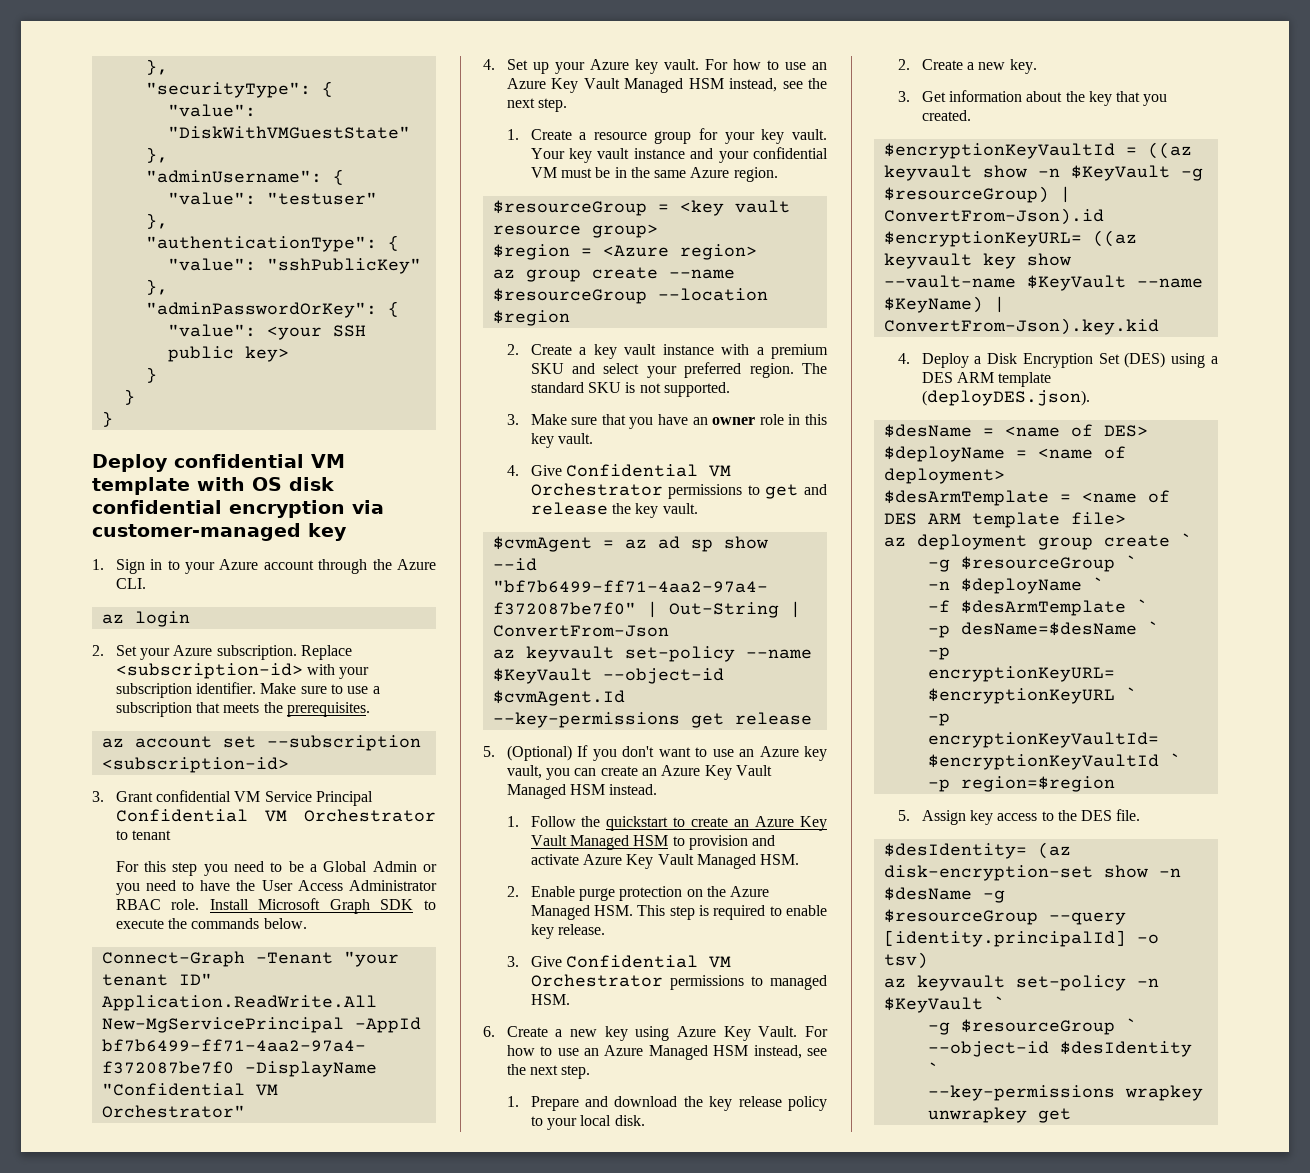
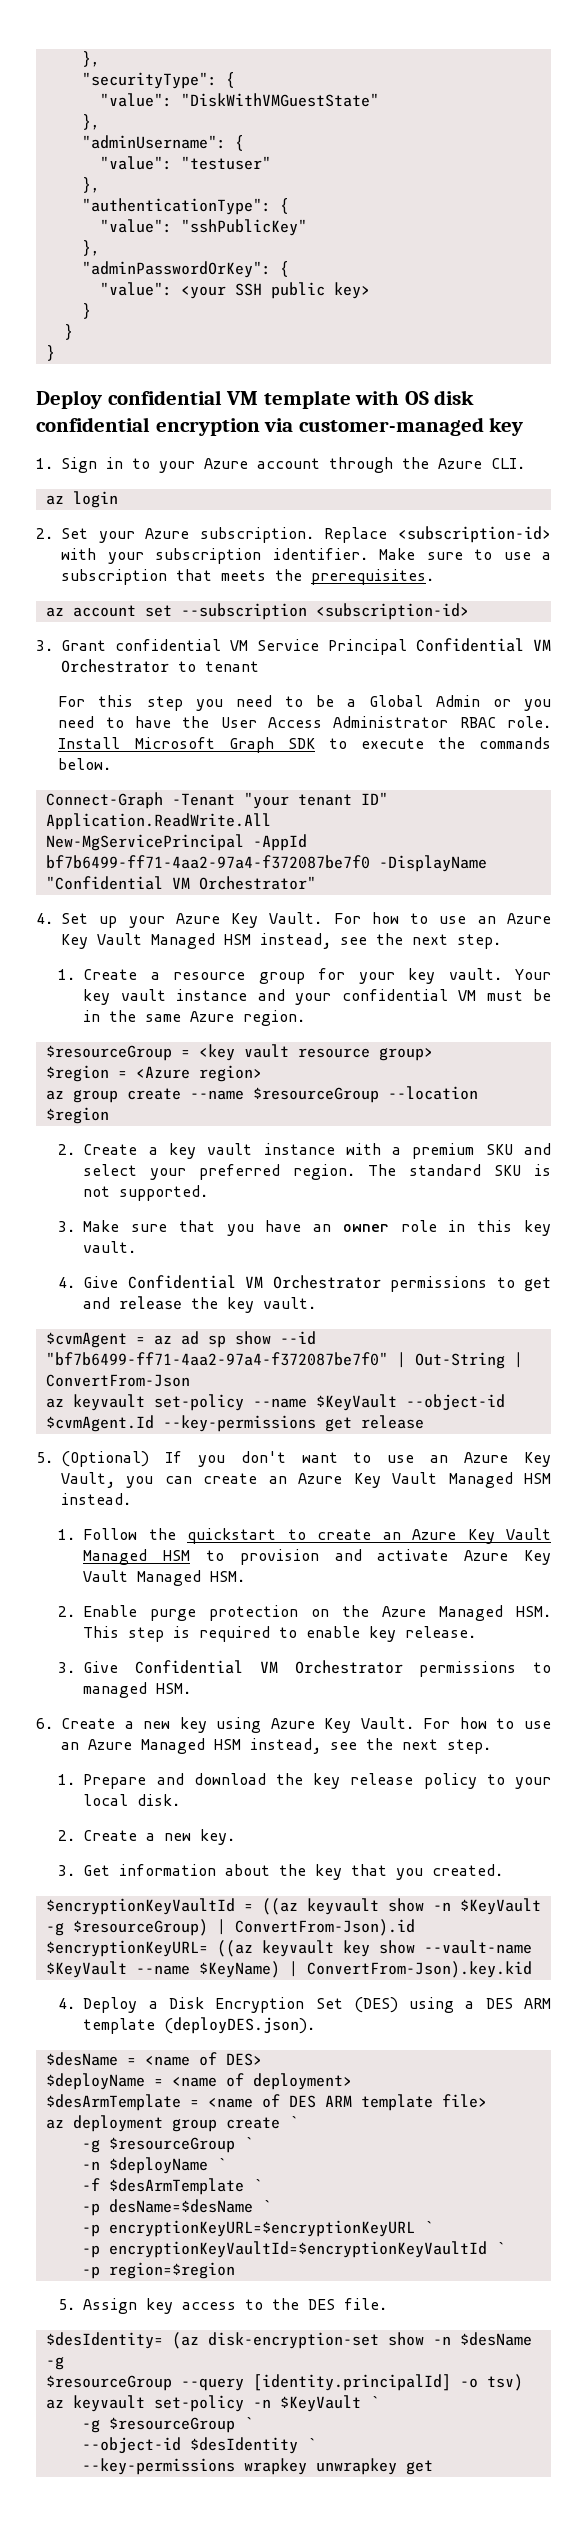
[634,59,699,74] key vault. -> [231,912,323,928] Key Vault.
[804,746,827,761] [506,765,542,779] key vault, -> [524,1452,552,1467] [61,1472,115,1488] Key Vault,

